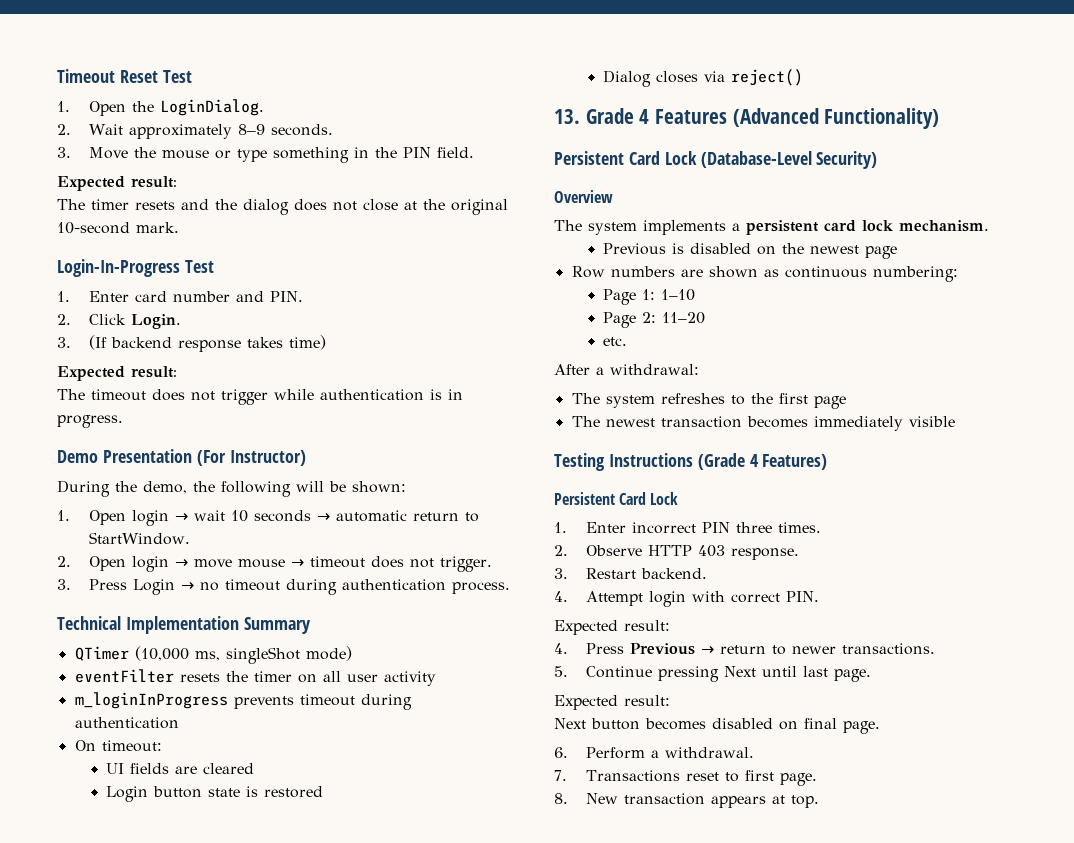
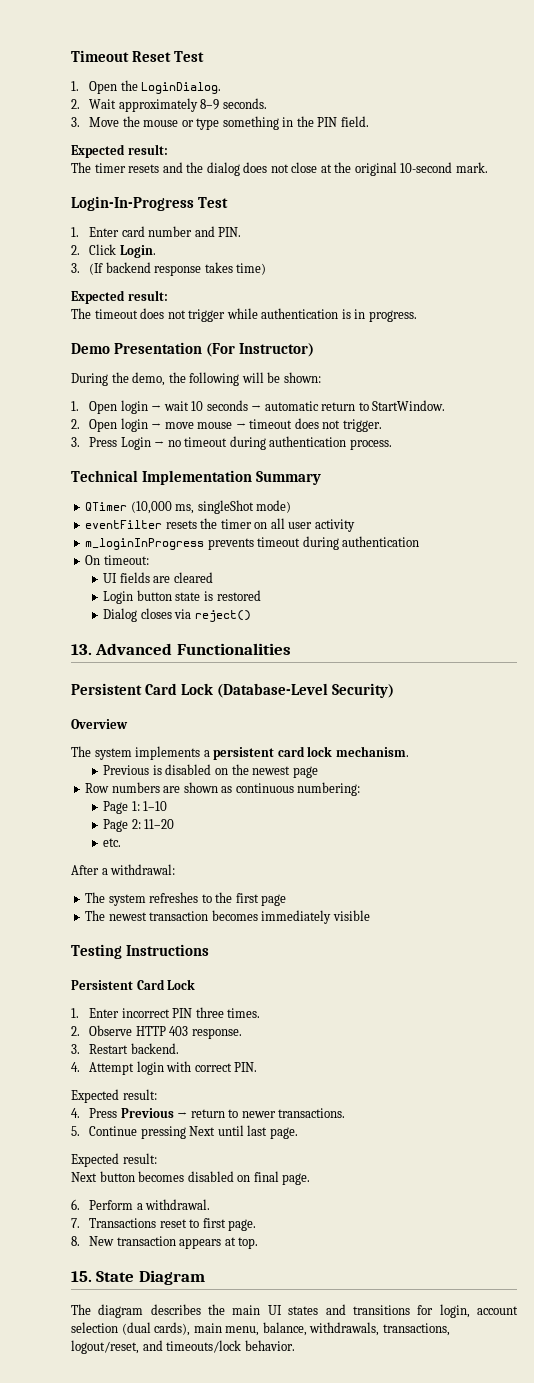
[585,108,940,129] Grade 4 Features (Advanced Functionality) -> [95,643,291,655] Advanced Functionalities
[697,453,828,470] (Grade 4 Features) -> (209, 950) none
(819, 801) none -> [71,1270,205,1285] [71,1304,519,1318] [71,1322,450,1336] [71,1340,295,1354] // 15. State Diagram // The diagram describes the main UI states and transitions for login, account selection (dual cards), main menu, balance, withdrawals, transactions, logout/reset, and timeouts/lock behavior.

